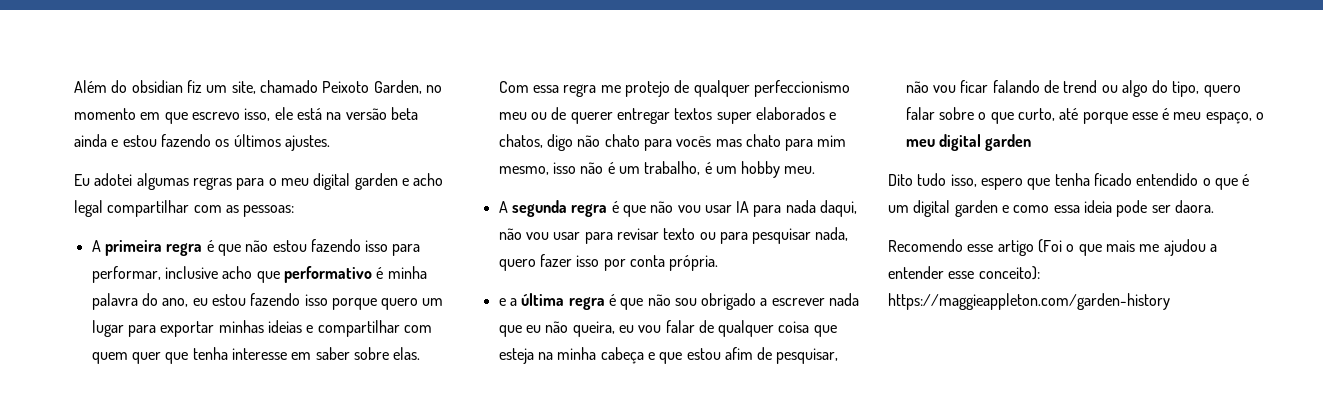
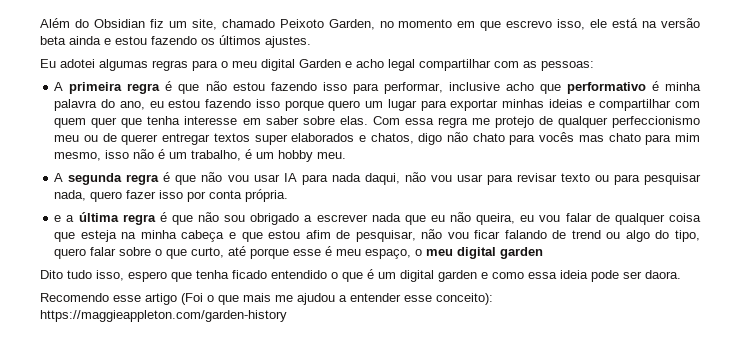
[131,80,183,93] obsidian -> [93,19,145,28] Obsidian
[354,173,398,190] garden -> [299,59,341,68] Garden

